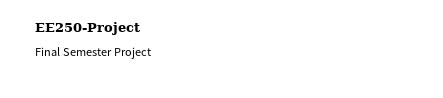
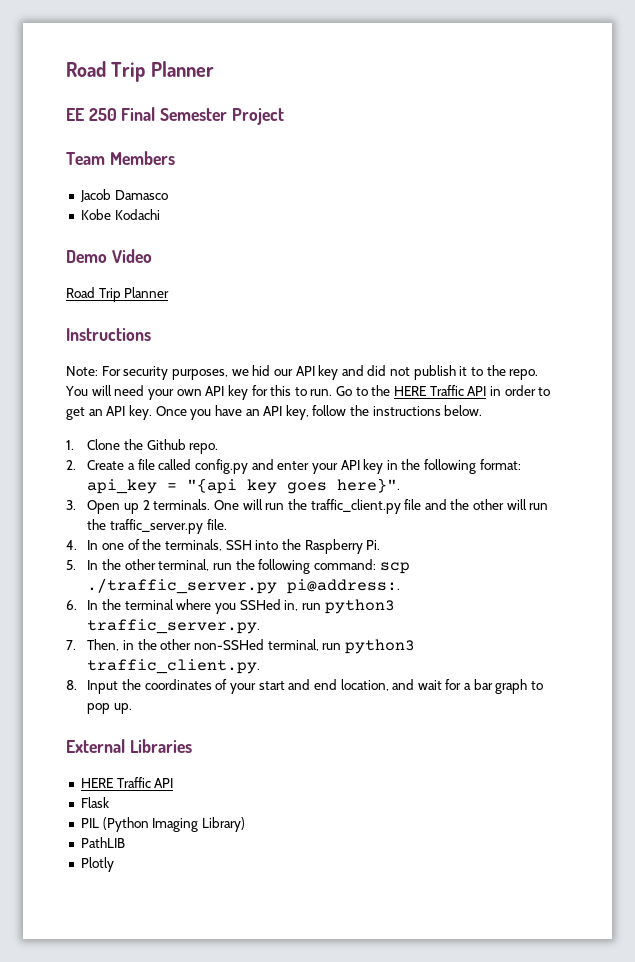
[35,22,140,35] [35,47,151,59] EE250-Project // Final Semester Project -> [66,61,214,82] [66,107,284,125] [66,151,175,165] [79,189,168,202] [80,209,160,220] [66,249,152,263] [66,287,170,302] [66,328,151,341] [66,365,539,380] [65,385,551,400] [66,405,483,420] [66,439,219,454] [66,459,521,474] [87,478,401,494] [66,499,549,514] [87,519,227,534] [66,539,381,554] [66,559,410,574] [87,578,401,594] [66,599,395,614] [87,619,261,634] [66,639,415,654] [87,659,261,674] [66,679,544,694] [87,703,132,714] [66,739,192,753] [80,777,174,788] [80,797,109,808] [80,817,245,832] [80,837,125,848] [80,857,114,872] Road Trip Planner // EE 250 Final Semester Project // Team Members // Jacob Damasco // Kobe Kodachi // Demo Video // Road Trip Planner // Instructions // Note: For security purposes, we hid our API key and did not publish it to the repo. You will need your own API key for this to run. Go to the HERE Traffic API in order to get an API key. Once you have an API key, follow the instructions below. // 1. Clone the Github repo. // 2. Create a file called config.py and enter your API key in the following format: api_key = "{api key goes here}". // 3. Open up 2 terminals. One will run the traffic_client.py file and the other will run the traffic_server.py file. // 4. In one of the terminals, SSH into the Raspberry Pi. // 5. In the other terminal, run the following command: scp ./traffic_server.py pi@address:. // 6. In the terminal where you SSHed in, run python3 traffic_server.py. // 7. Then, in the other non-SSHed terminal, run python3 traffic_client.py. // 8. Input the coordinates of your start and end location, and wait for a bar graph to pop up. // External Libraries // HERE Traffic API // Flask // PIL (Python Imaging Library) // PathLIB // Plotly

